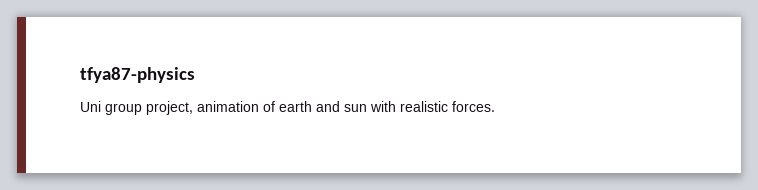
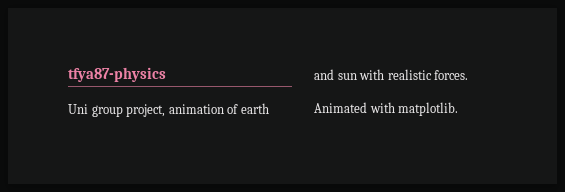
(495, 106) none -> [314,102,459,116] // Animated with matplotlib.

